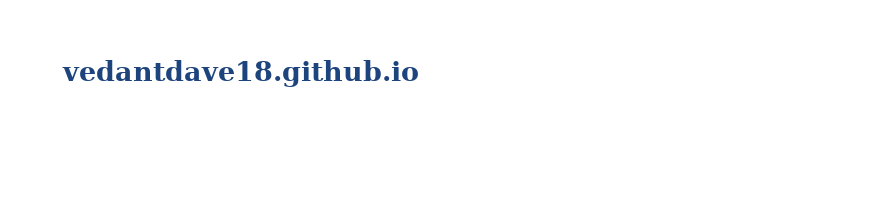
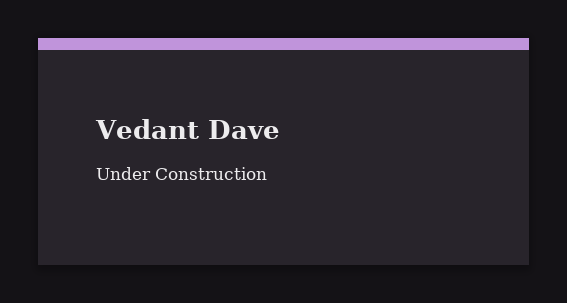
[62,60,419,87] vedantdave18.github.io -> [95,119,280,139] [96,167,267,180] Vedant Dave // Under Construction

